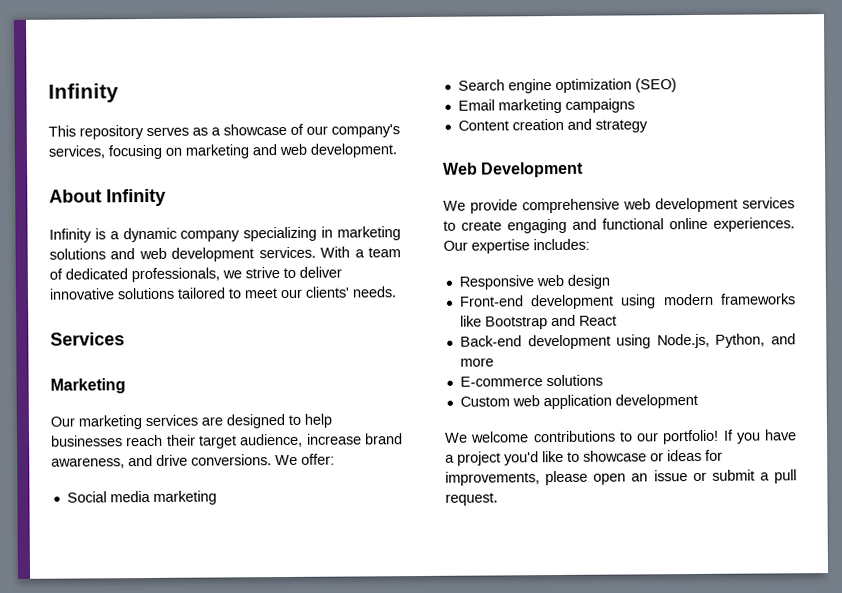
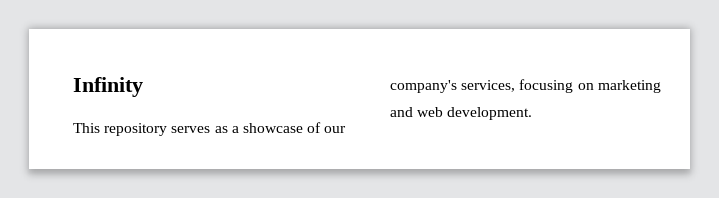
[49,188,166,207] [49,226,401,243] [49,246,401,262] [49,266,342,283] [49,286,397,300] [50,332,125,346] [50,378,126,394] [50,413,332,430] [51,433,403,449] [51,453,335,469] [66,490,217,505] [457,78,677,94] [457,98,635,114] [457,118,648,133] [443,161,585,178] [443,197,795,214] [443,217,795,234] [443,238,590,254] [458,274,610,290] [458,293,796,310] [459,314,617,330] [459,333,796,350] [459,357,494,367] [459,374,603,387] [459,393,698,410] [444,429,797,445] [445,449,723,466] [445,469,797,486] [445,492,498,506] // About Infinity // Infinity is a dynamic company specializing in marketing solutions and web development services. With a team of dedicated professionals, we strive to deliver innovative solutions tailored to meet our clients' needs. // Services // Marketing // Our marketing services are designed to help businesses reach their target audience, increase brand awareness, and drive conversions. We offer: // Social media marketing // Search engine optimization (SEO) // Email marketing campaigns // Content creation and strategy // Web Development // We provide comprehensive web development services to create engaging and functional online experiences. Our expertise includes: // Responsive web design // Front-end development using modern frameworks like Bootstrap and React // Back-end development using Node.js, Python, and more // E-commerce solutions // Custom web application development // We welcome contributions to our portfolio! If you have a project you'd like to showcase or ideas for improvements, please open an issue or submit a pull request. -> (533, 113) none

